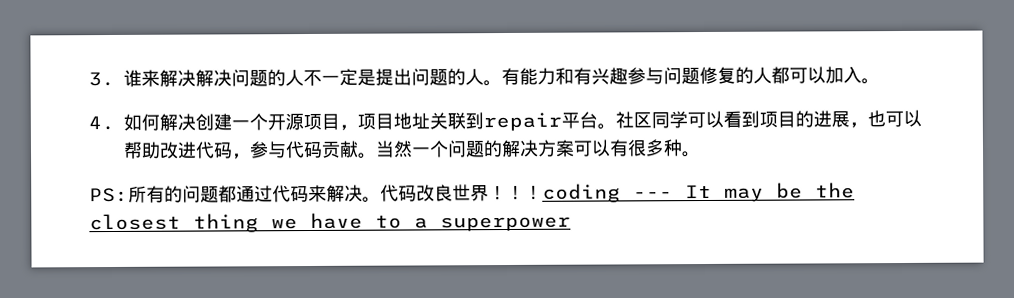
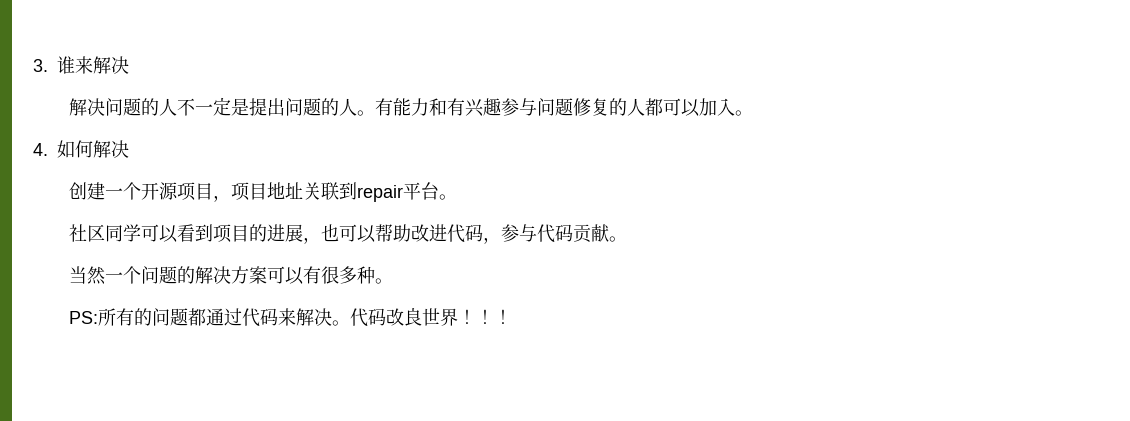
(196, 78) none -> (129, 65) //
(196, 122) none -> (129, 149) //
(616, 126) none -> (457, 197) //
(377, 155) none -> (627, 239) //
[542,182,855,203] [89,212,571,233] coding --- It may be the closest thing we have to a superpower -> (512, 316) none

